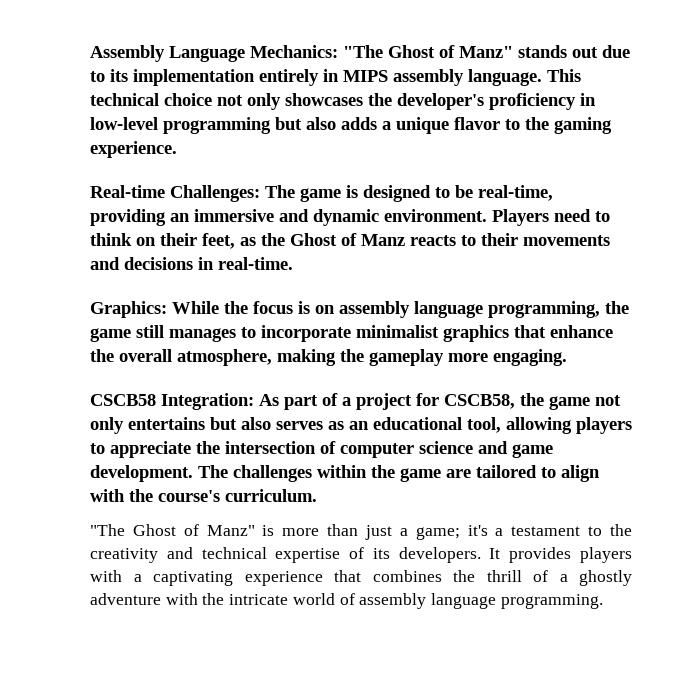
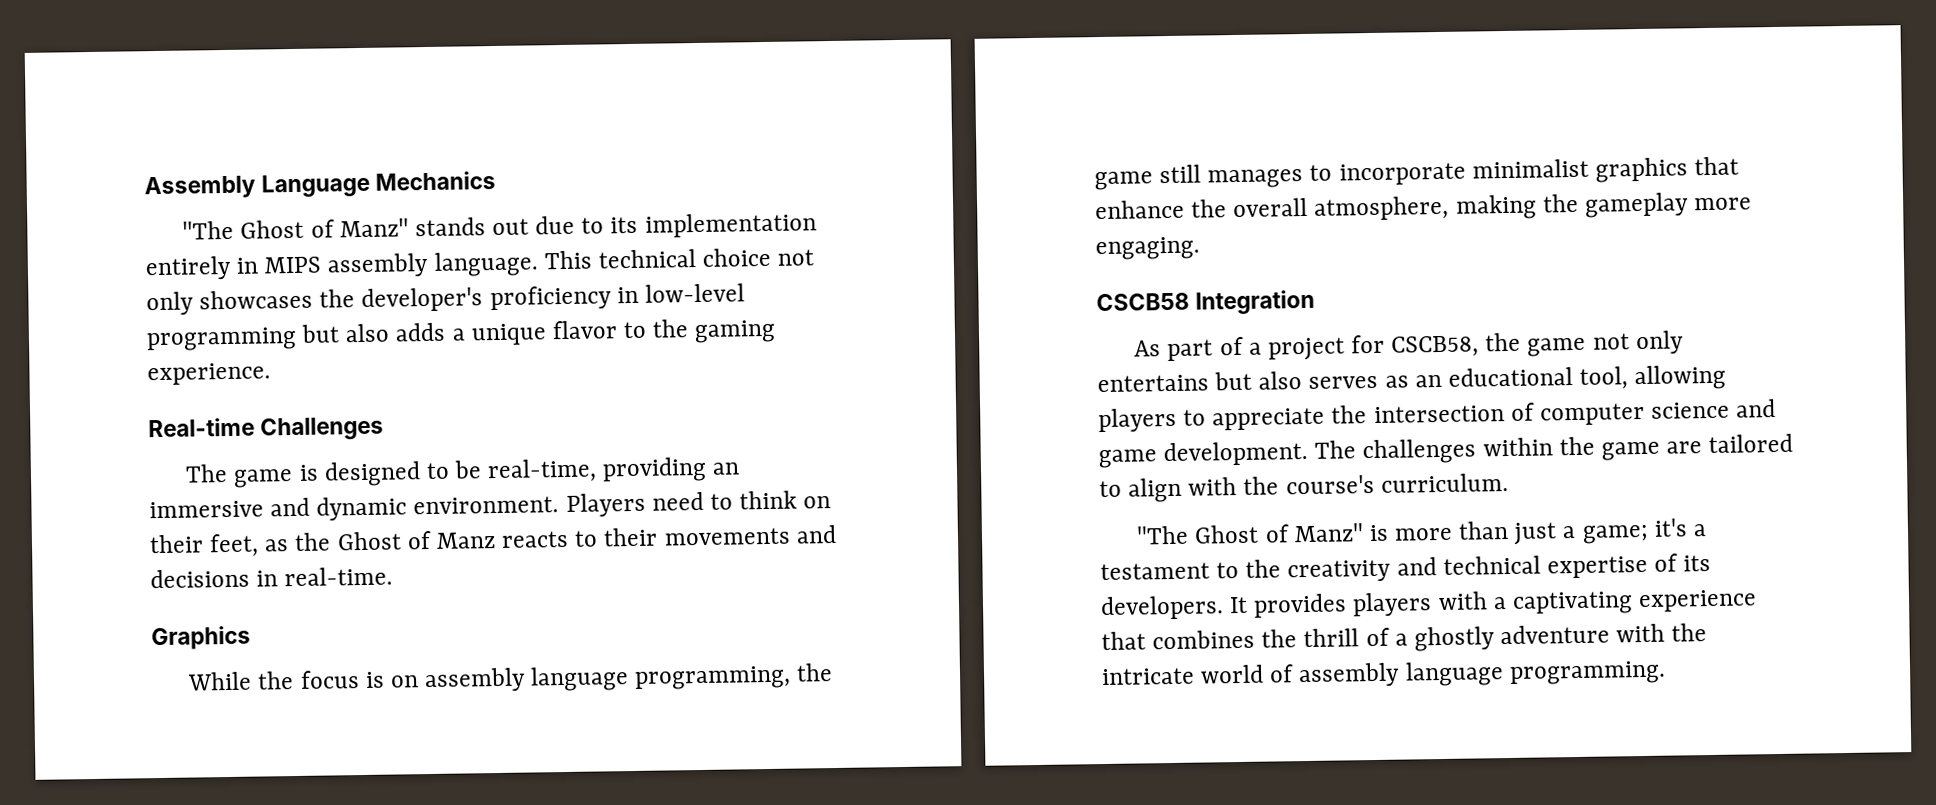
[250,45,338,58] Mechanics: -> [375,170,497,191] Mechanics //
[170,185,260,202] Challenges: -> [260,416,385,441] Challenges //
[90,301,167,318] Graphics: -> [151,625,251,651] Graphics //
[161,393,254,410] Integration: -> [1195,289,1316,315] Integration //

